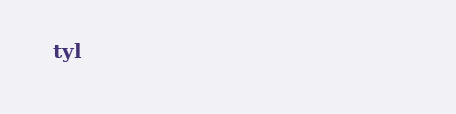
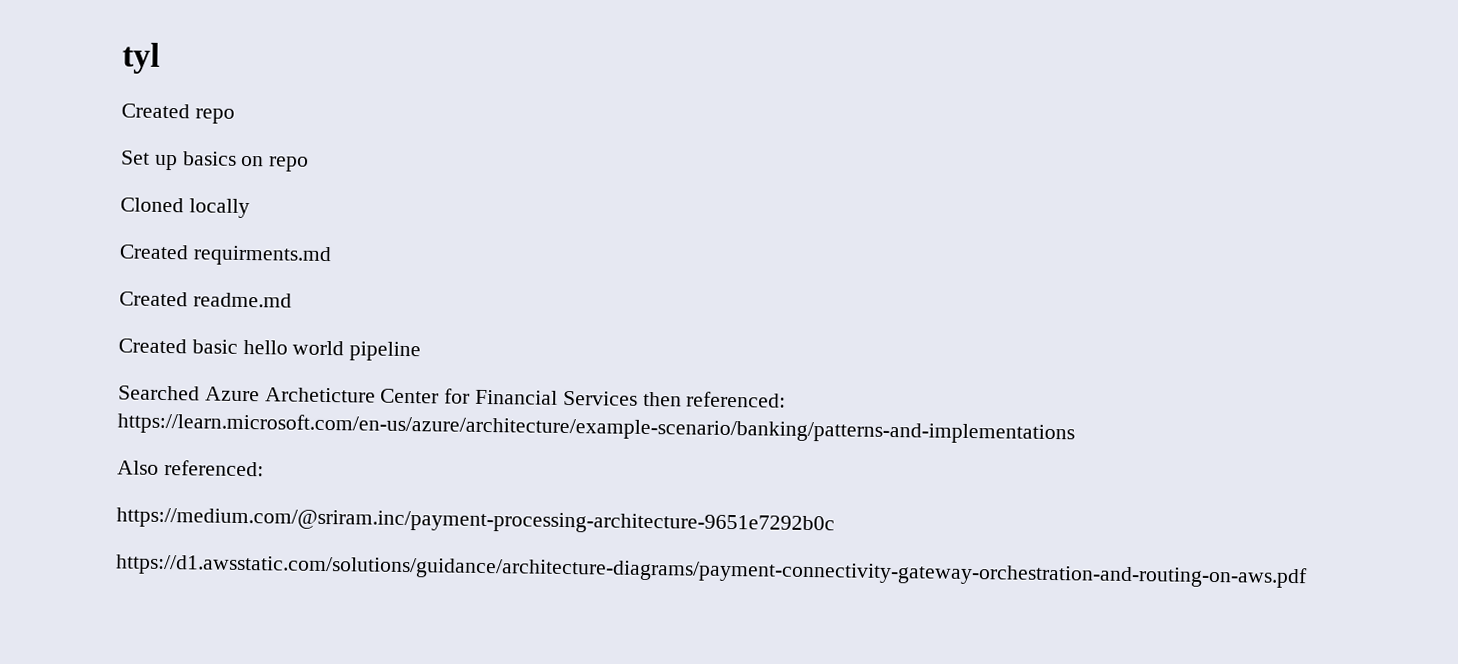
(82, 52) none -> [121,103,235,124] [121,150,310,172] [120,197,250,219] [119,244,332,267] [119,291,292,308] [118,338,422,362] [118,385,787,408] [117,412,1075,445] [117,460,264,477] [116,507,835,536] [115,553,1308,589] // Created repo // Set up basics on repo // Cloned locally // Created requirments.md // Created readme.md // Created basic hello world pipeline // Searched Azure Archeticture Center for Financial Services then referenced: https://learn.microsoft.com/en-us/azure/architecture/example-scenario/banking/patterns-and-implementations // Also referenced: // https://medium.com/@sriram.inc/payment-processing-architecture-9651e7292b0c // https://d1.awsstatic.com/solutions/guidance/architecture-diagrams/payment-connectivity-gateway-orchestration-and-routing-on-aws.pdf

